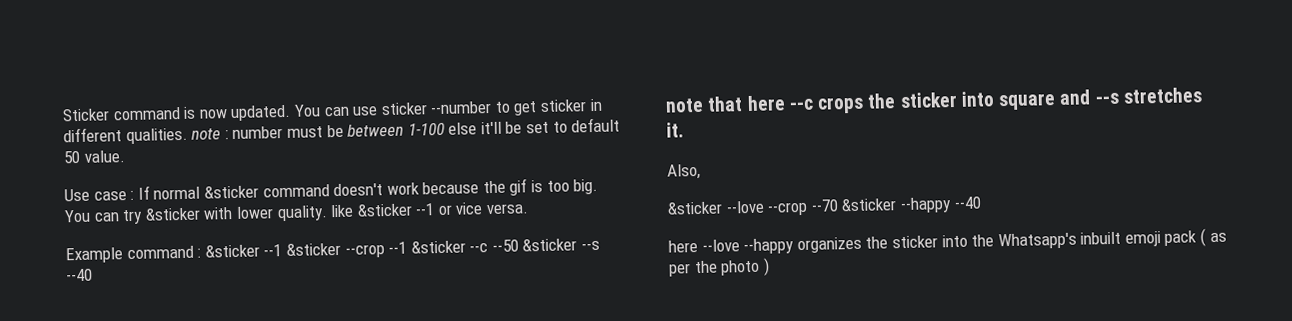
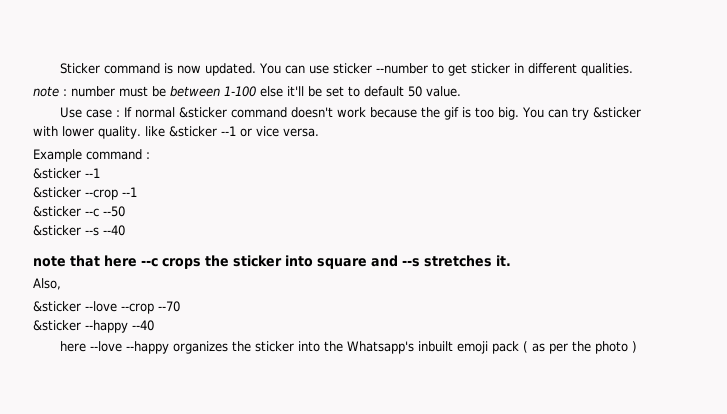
(188, 136) none -> (633, 69) //
[204,244,283,258] &sticker --1 -> [33,168,100,179] // &sticker --1 //
(408, 248) none -> (137, 192) //
(519, 246) none -> (125, 211) //
(839, 205) none -> (180, 306) //

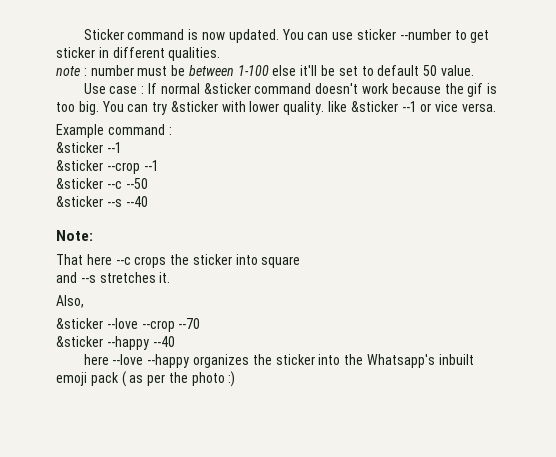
[33,255,100,267] note that -> [56,230,93,241] [56,254,83,265] Note: // That
(367, 263) none -> (301, 262) //
[631,341,637,353] ) -> [228,371,236,387] :)

